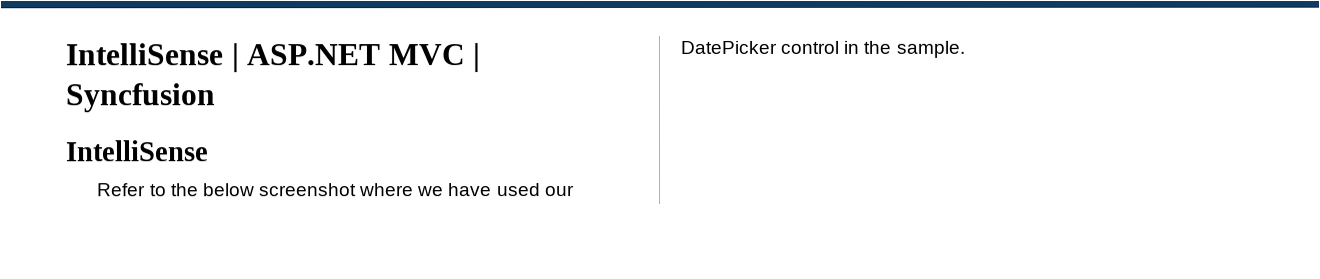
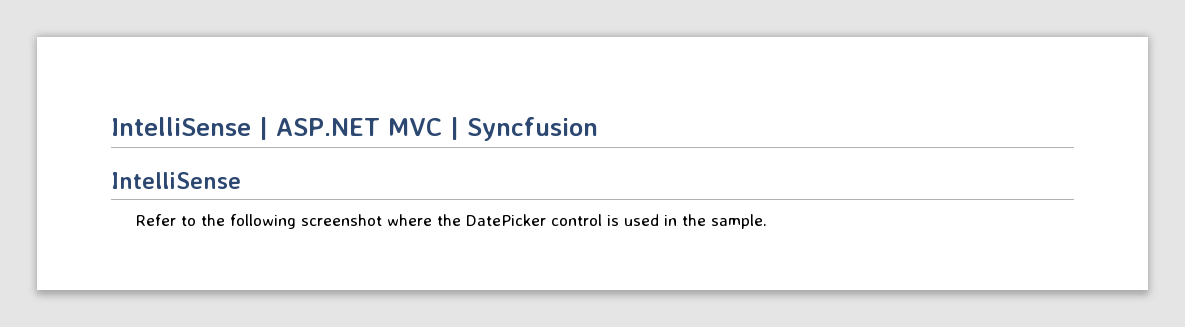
[202,183,255,197] below -> [229,214,296,229] following
[417,183,575,197] [680,40,840,54] we have used our DatePicker control -> [436,214,659,226] the DatePicker control is used

